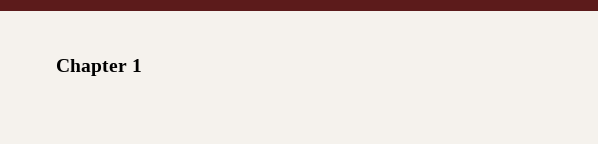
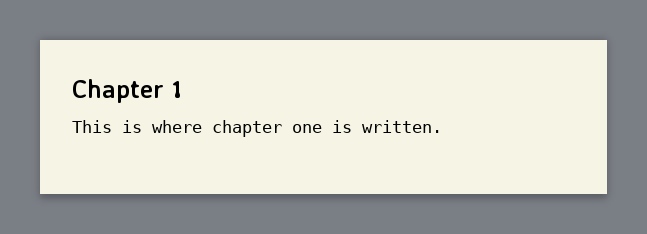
(143, 65) none -> [72,120,442,137] // This is where chapter one is written.

